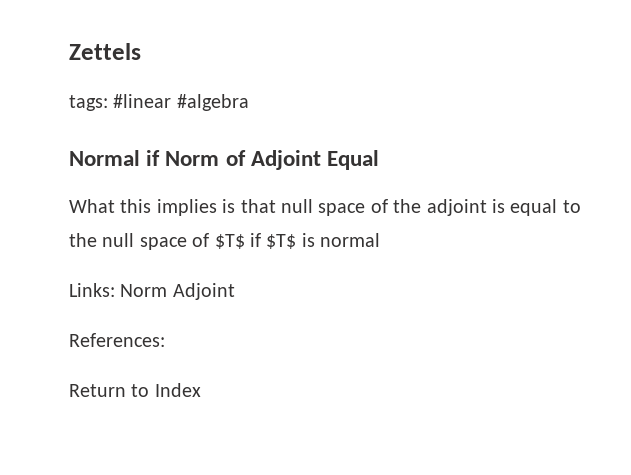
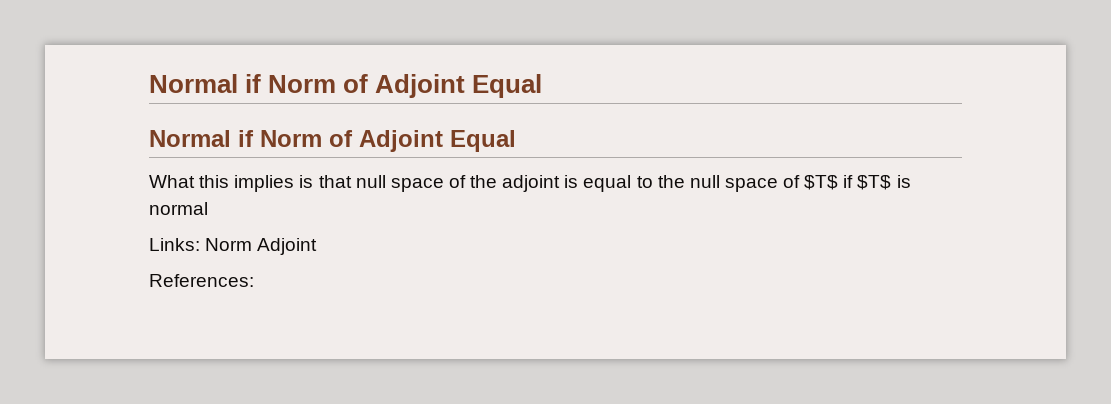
[69,43,141,60] [69,94,249,111] Zettels // tags: #linear #algebra -> [149,74,543,98] Normal if Norm of Adjoint Equal
[69,383,201,397] // Return to Index -> (254, 280) none

